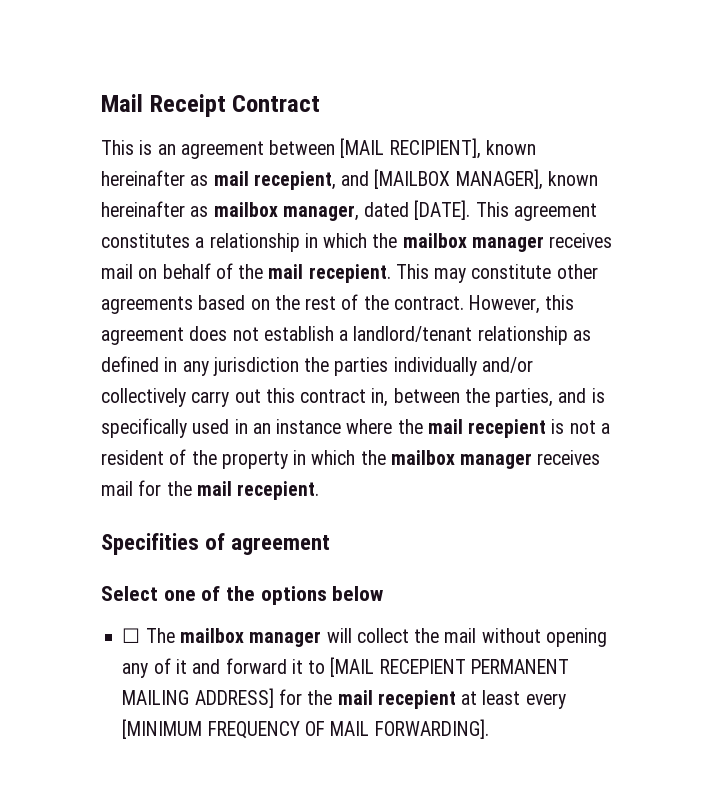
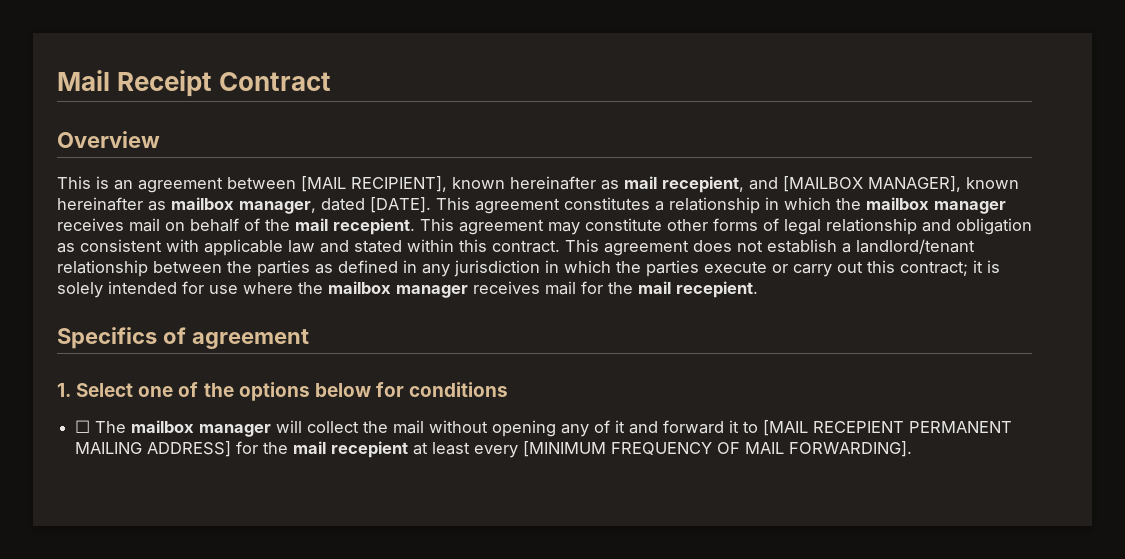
(321, 103) none -> [57,131,160,148] // Overview
(429, 271) none -> [459,219,544,235] agreement
[101,294,575,314] agreements based on the rest of the contract. However, this -> [713,218,1032,235] [57,239,599,256] forms of legal relationship and obligation as consistent with applicable law and stated within this contract. This
(568, 335) none -> [153,260,310,277] between the parties
[304,357,533,376] [101,388,605,407] [101,418,610,438] [101,449,356,469] the parties individually and/or collectively carry out this contract in, between the parties, and is specifically used in an instance where the mail recepient is not a resident of the property in which -> [545,260,1000,277] [57,281,293,298] in which the parties execute or carry out this contract; it is solely intended for use where
[101,533,199,555] Specifities -> [57,327,157,349] Specifics
(331, 545) none -> [57,383,71,397] 1.
(384, 593) none -> [375,382,509,397] for conditions

